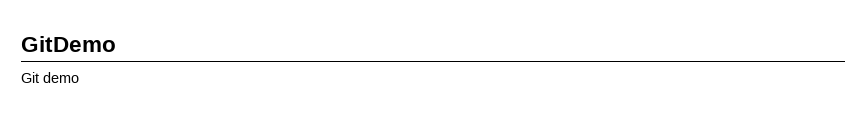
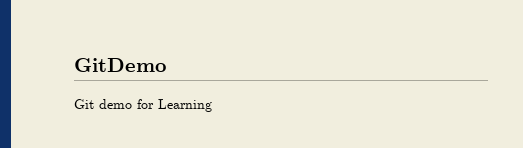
(79, 77) none -> [137,99,212,112] for Learning

